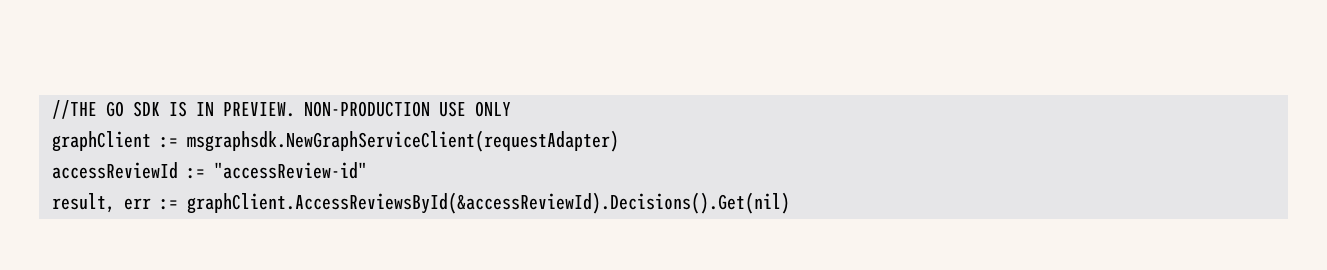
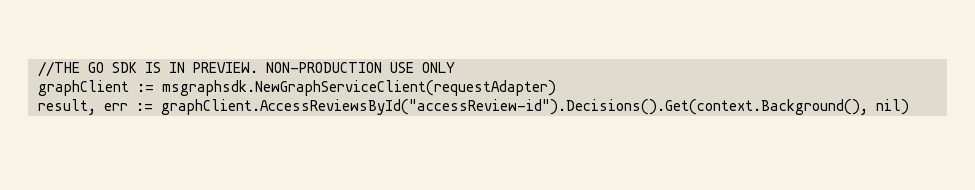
[52,162,368,179] // accessReviewId := "accessReview-id" -> (556, 88) none
[187,192,791,214] graphClient.AccessReviewsById(&accessReviewId).Decisions().Get(nil) -> [160,99,909,115] graphClient.AccessReviewsById("accessReview-id").Decisions().Get(context.Background(), nil)

